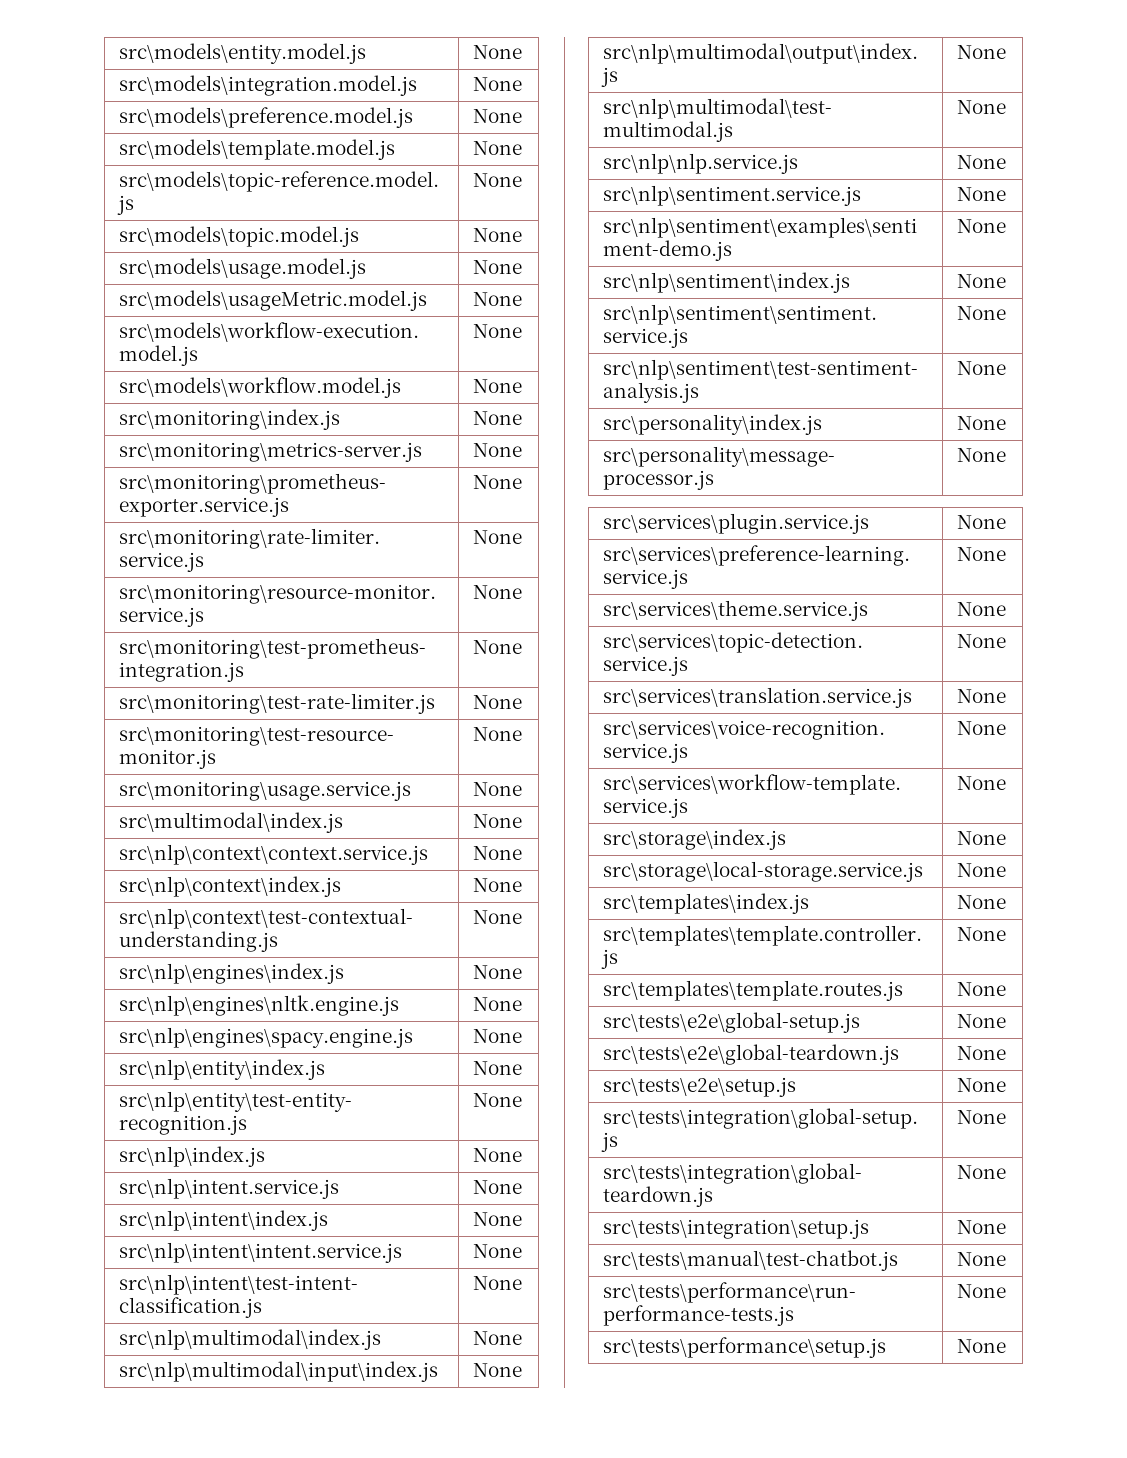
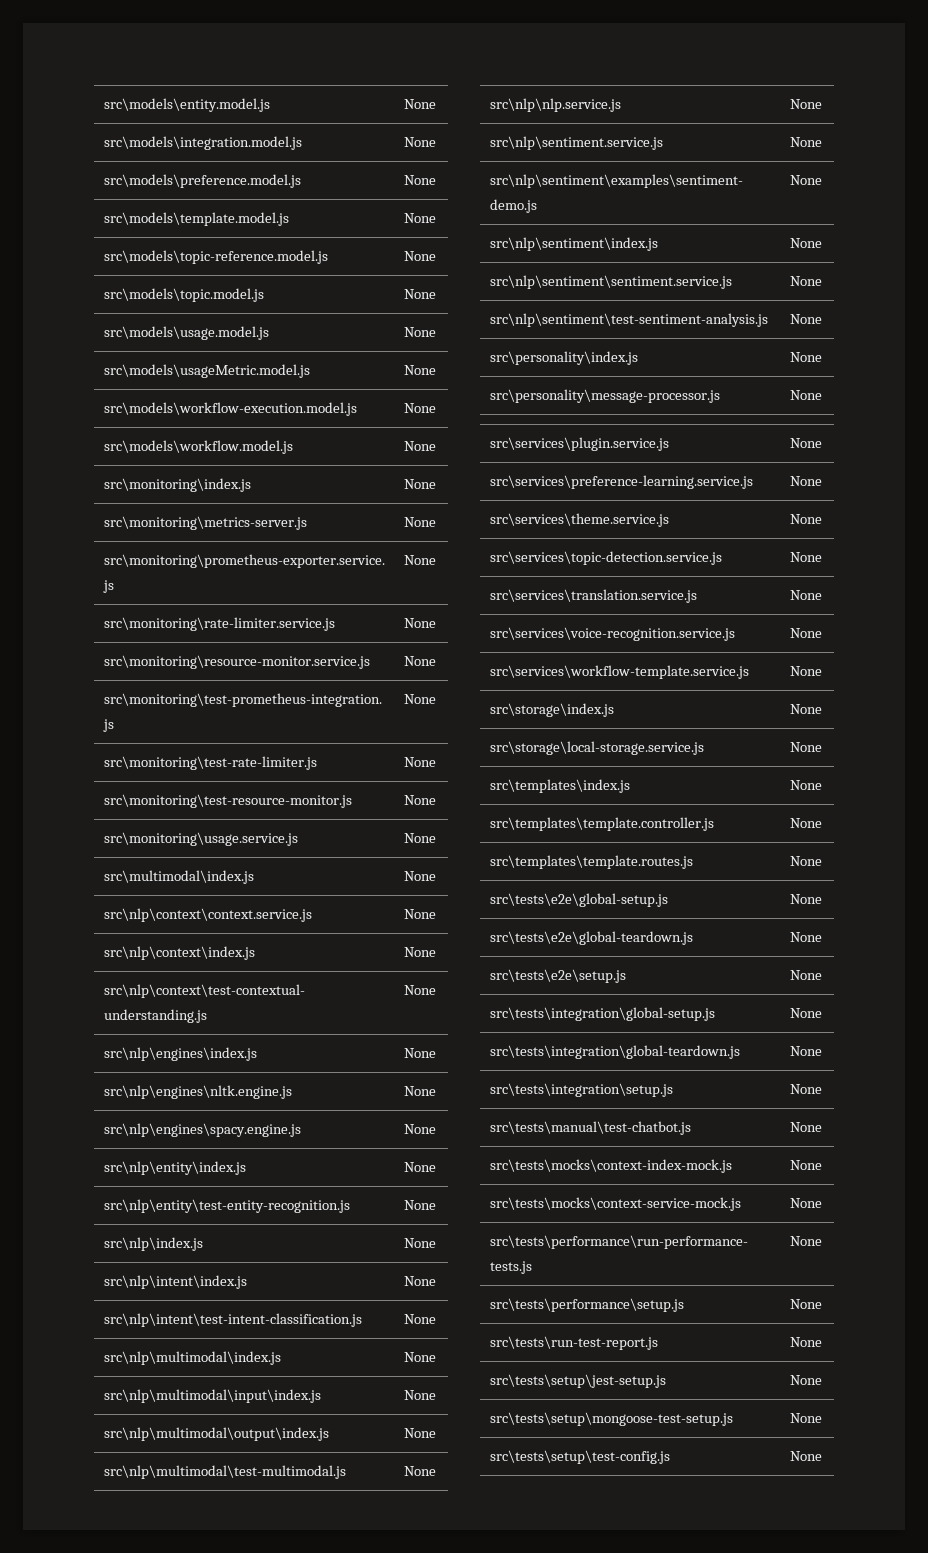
[118,1178,339,1199] [472,1180,522,1194] // src\nlp\intent.service.js | None -> (436, 1243) none
[118,1242,402,1263] [472,1244,522,1258] // src\nlp\intent\intent.service.js | None -> (436, 1281) none
(1006, 1259) none -> [489,1159,732,1173] [789,1160,822,1170] [489,1197,741,1211] [789,1198,822,1208] // src\tests\mocks\context-index-mock.js | None // src\tests\mocks\context-service-mock.js | None
(1006, 1346) none -> [489,1336,658,1350] [789,1337,822,1347] [489,1374,666,1388] [789,1375,822,1385] [489,1412,733,1426] [789,1413,822,1423] [489,1450,670,1464] [789,1451,822,1461] // src\tests\run-test-report.js | None // src\tests\setup\jest-setup.js | None // src\tests\setup\mongoose-test-setup.js | None // src\tests\setup\test-config.js | None

